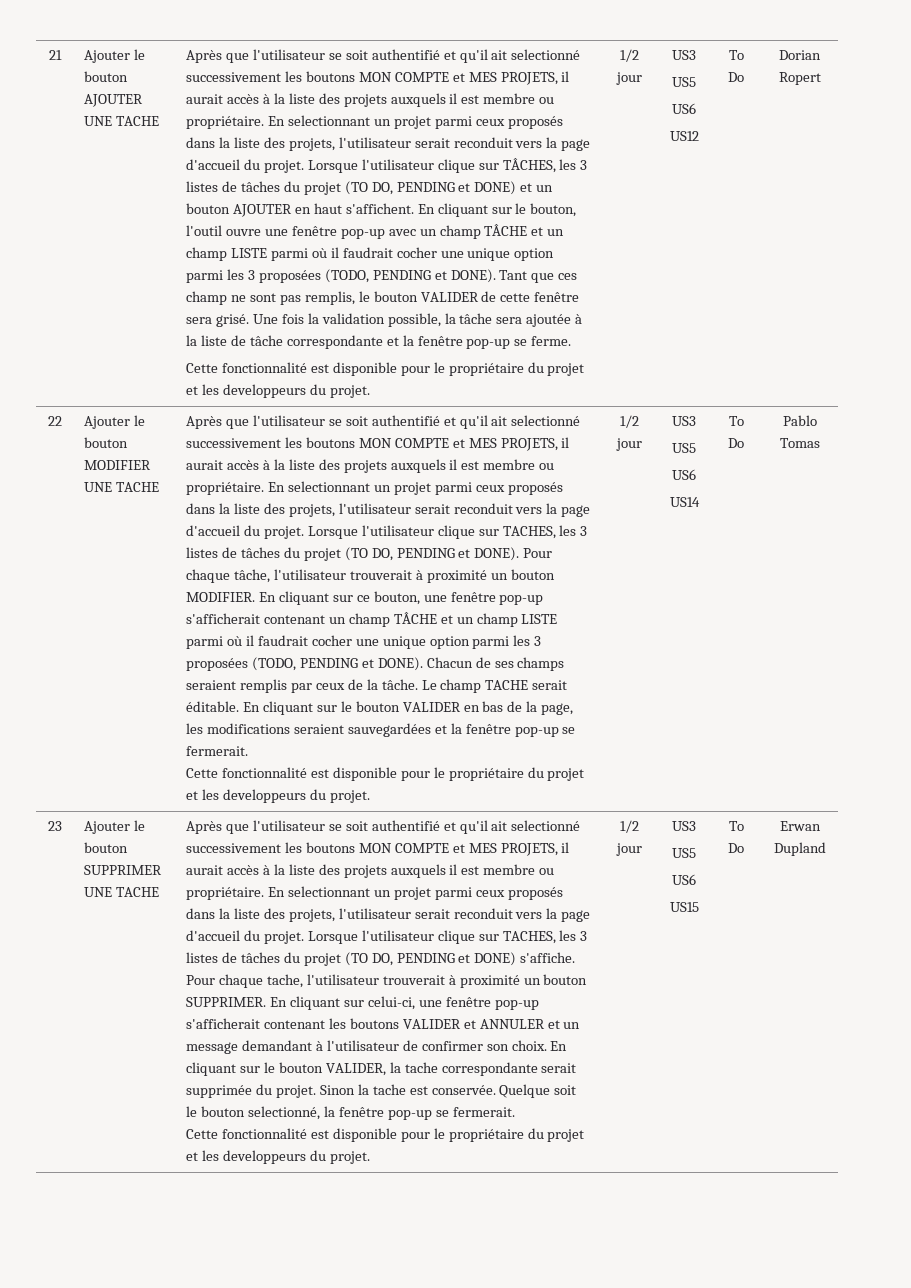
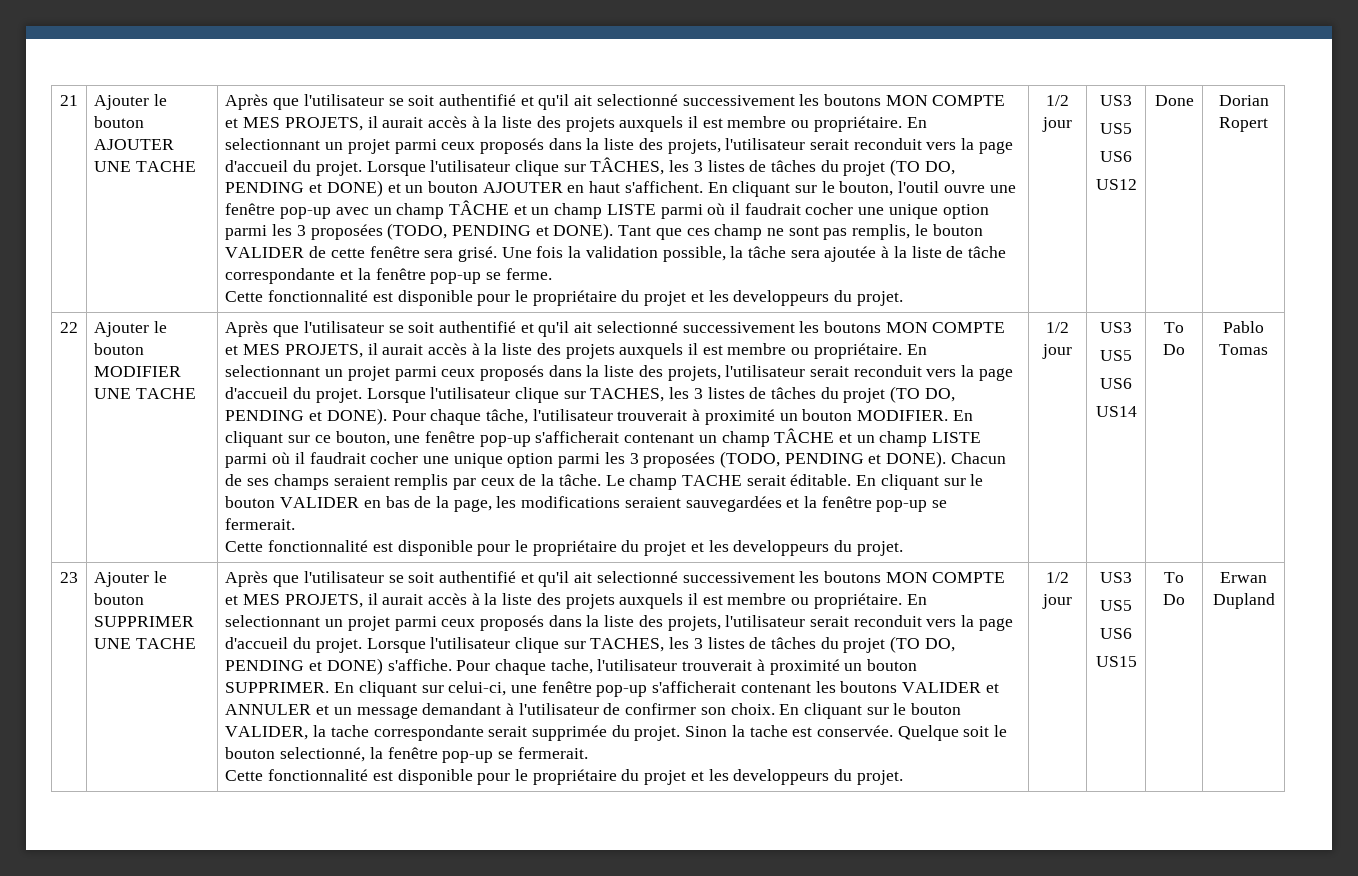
[728,50,744,60] [728,72,744,82] To Do -> [1154,95,1194,106] Done

